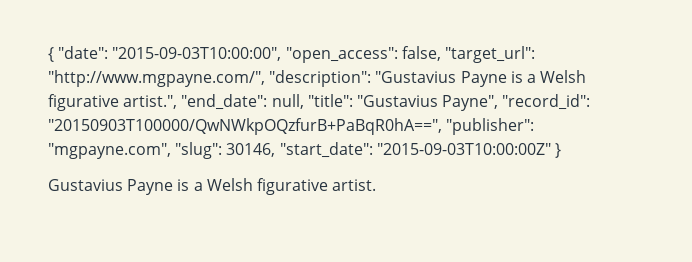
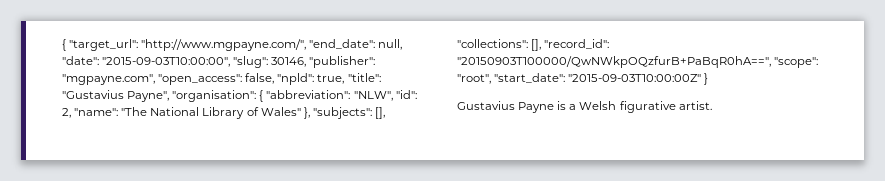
[48,46,535,63] [48,70,587,87] [48,94,591,111] [48,118,535,135] [48,142,276,159] { "date": "2015-09-03T10:00:00", "open_access": false, "target_url": "http://www.mgpayne.com/", "description": "Gustavius Payne is a Welsh figurative artist.", "end_date": null, "title": "Gustavius Payne", "record_id": "20150903T100000/QwNWkpOQzfurB+PaBqR0hA==", "publisher": "mgpayne.com", "slug": 30146, -> [62,39,403,51] [62,56,376,68] [62,73,381,85] [62,90,417,102] [62,107,385,119] [457,39,610,51] [457,56,819,68] [457,74,491,84] { "target_url": "http://www.mgpayne.com/", "end_date": null, "date": "2015-09-03T10:00:00", "slug": 30146, "publisher": "mgpayne.com", "open_access": false, "npld": true, "title": "Gustavius Payne", "organisation": { "abbreviation": "NLW", "id": 2, "name": "The National Library of Wales" }, "subjects": [], "collections": [], "record_id": "20150903T100000/QwNWkpOQzfurB+PaBqR0hA==", "scope": "root",

